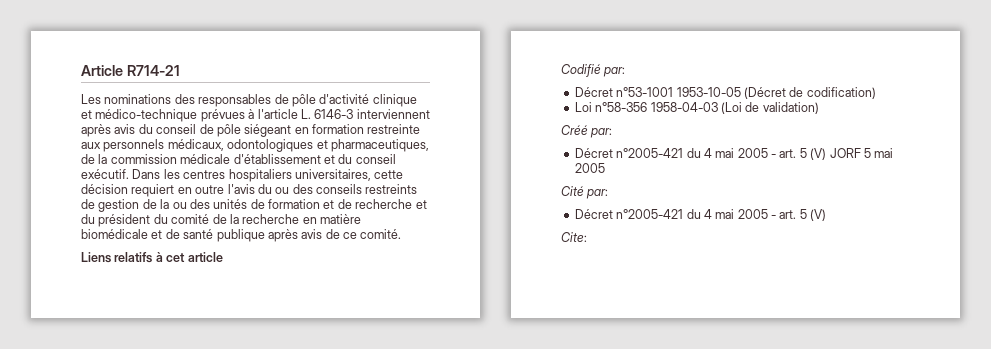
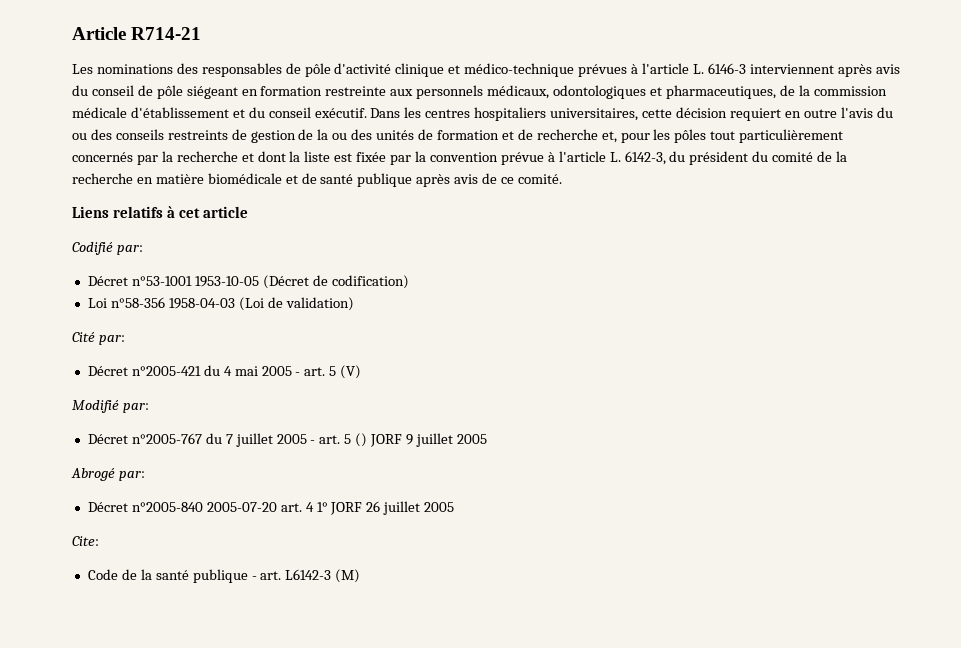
[415,200,427,209] et -> [601,129,844,143] [72,151,666,165] et, pour les pôles tout particulièrement concernés par la recherche et dont la liste est fixée par la convention prévue à l'article L. 6142-3,
[561,125,613,138] [574,148,894,160] [574,163,605,173] // Créé par: // Décret n°2005-421 du 4 mai 2005 - art. 5 (V) JORF 5 mai 2005 -> (354, 304) none
[561,232,587,242] Cite: -> [72,400,149,413] [87,433,487,447] [71,468,145,481] [87,501,455,515] [72,536,99,546] [87,569,361,583] Modifié par: // Décret n°2005-767 du 7 juillet 2005 - art. 5 () JORF 9 juillet 2005 // Abrogé par: // Décret n°2005-840 2005-07-20 art. 4 1° JORF 26 juillet 2005 // Cite: // Code de la santé publique - art. L6142-3 (M)

